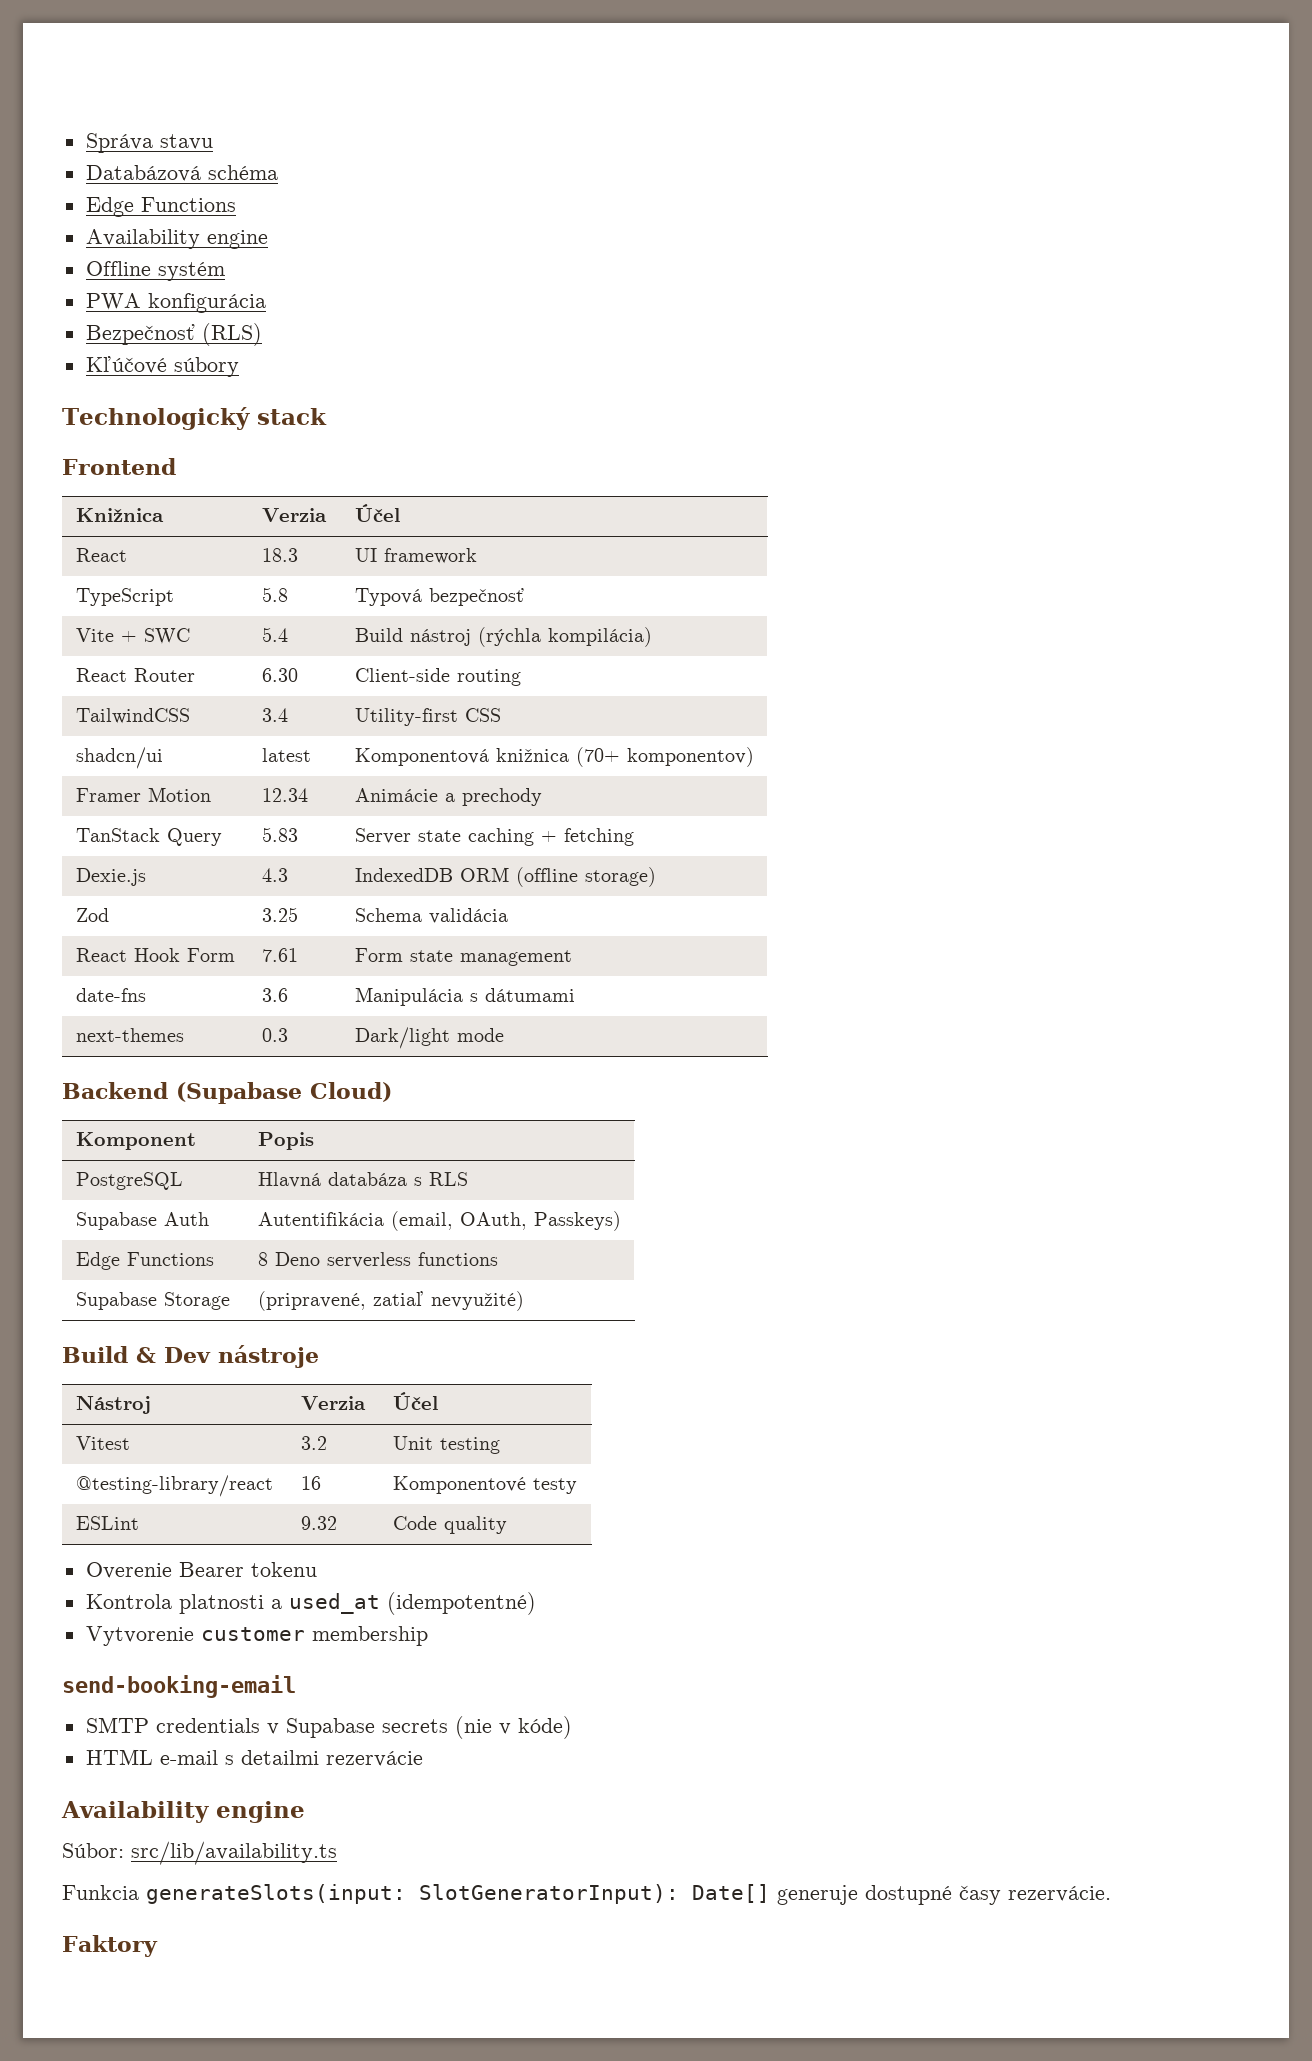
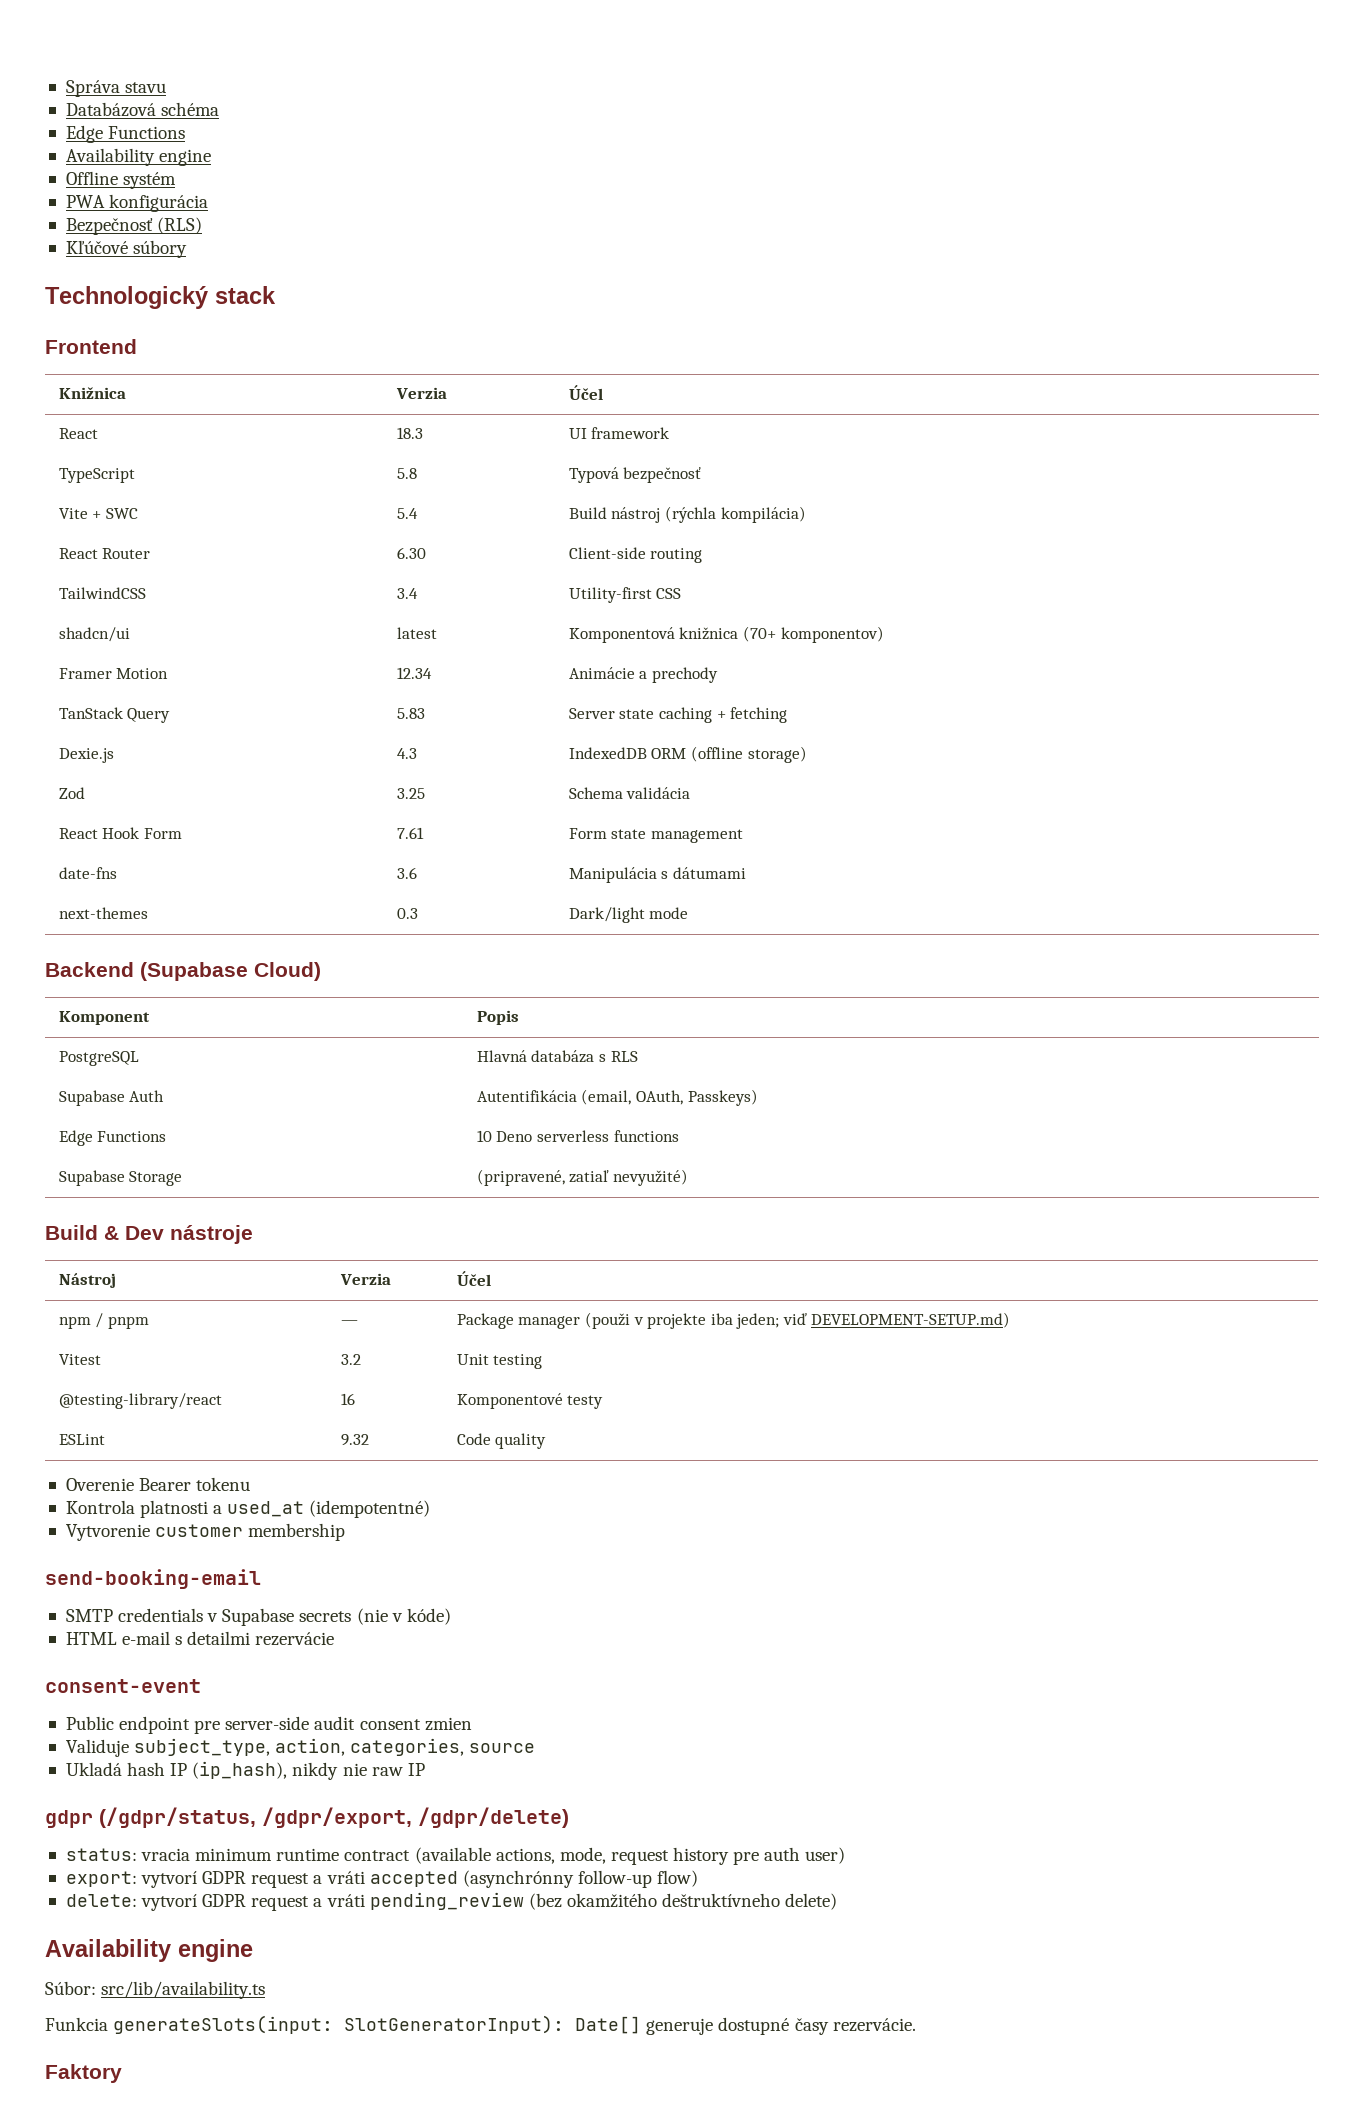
[257,1252,268,1266] 8 -> [476,1130,492,1142] 10
(438, 1401) none -> [58,1313,149,1329] [340,1320,358,1325] [456,1312,1011,1329] // npm / pnpm | — | Package manager (použi v projekte iba jeden; viď DEVELOPMENT-SETUP.md)
(423, 1759) none -> [45,1679,201,1693] [65,1716,472,1734] [65,1738,536,1757] [65,1761,425,1780] [45,1807,569,1828] [65,1847,846,1865] [65,1870,699,1888] [65,1892,838,1911] // consent-event // Public endpoint pre server-side audit consent zmien // Validuje subject_type, action, categories, source // Ukladá hash IP (ip_hash), nikdy nie raw IP // gdpr (/gdpr/status, /gdpr/export, /gdpr/delete) // status: vracia minimum runtime contract (available actions, mode, request history pre auth user) // export: vytvorí GDPR request a vráti accepted (asynchrónny follow-up flow) // delete: vytvorí GDPR request a vráti pending_review (bez okamžitého deštruktívneho delete)

